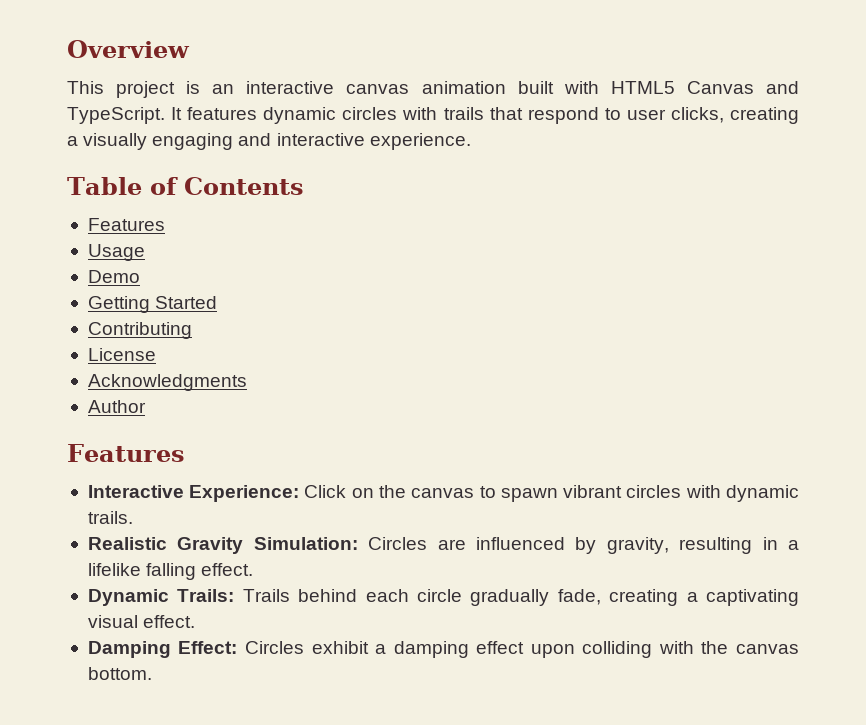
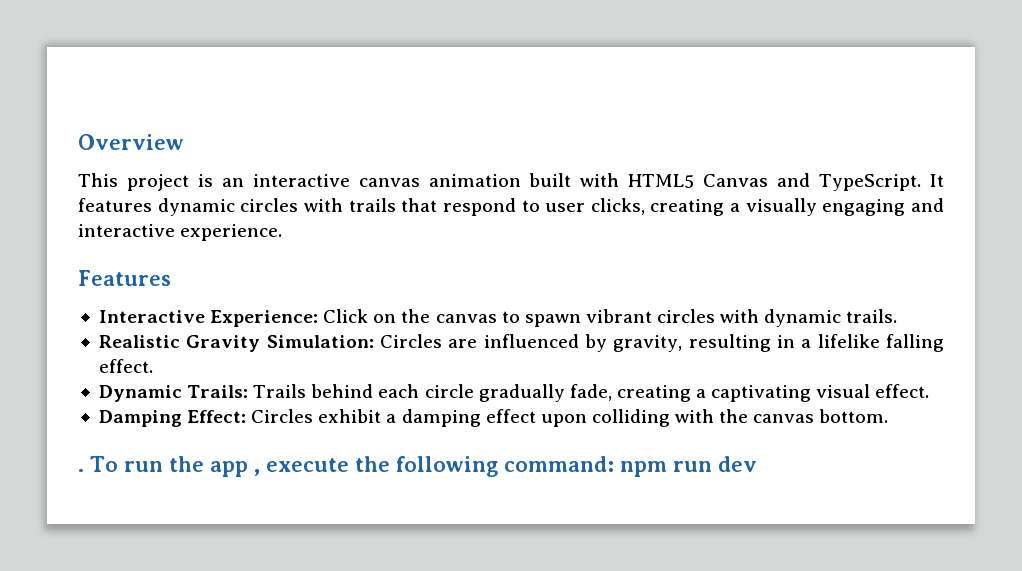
[67,177,304,195] [87,218,165,231] [87,244,145,261] [87,270,140,283] [87,296,218,313] [87,322,192,339] [87,348,156,361] [87,374,247,391] [87,400,146,413] // Table of Contents // Features // Usage // Demo // Getting Started // Contributing // License // Acknowledgments // Author -> (283, 232) none
(152, 673) none -> [78,456,757,477] // . To run the app , execute the following command: npm run dev

